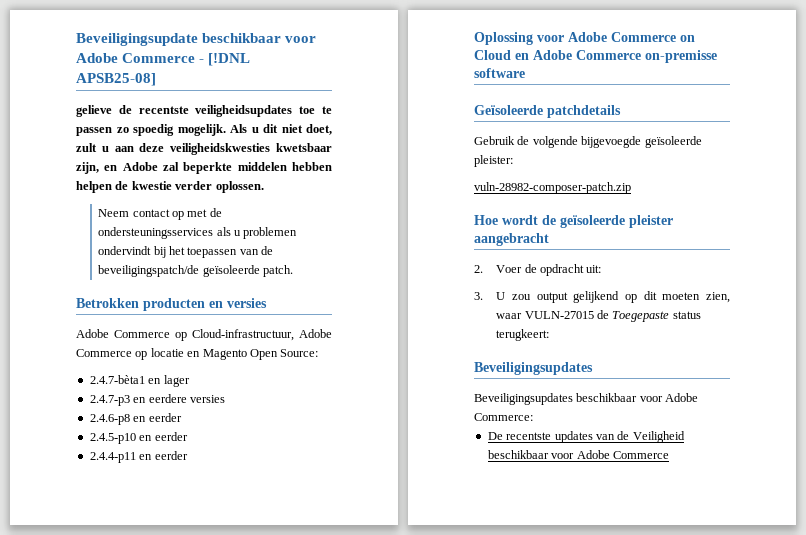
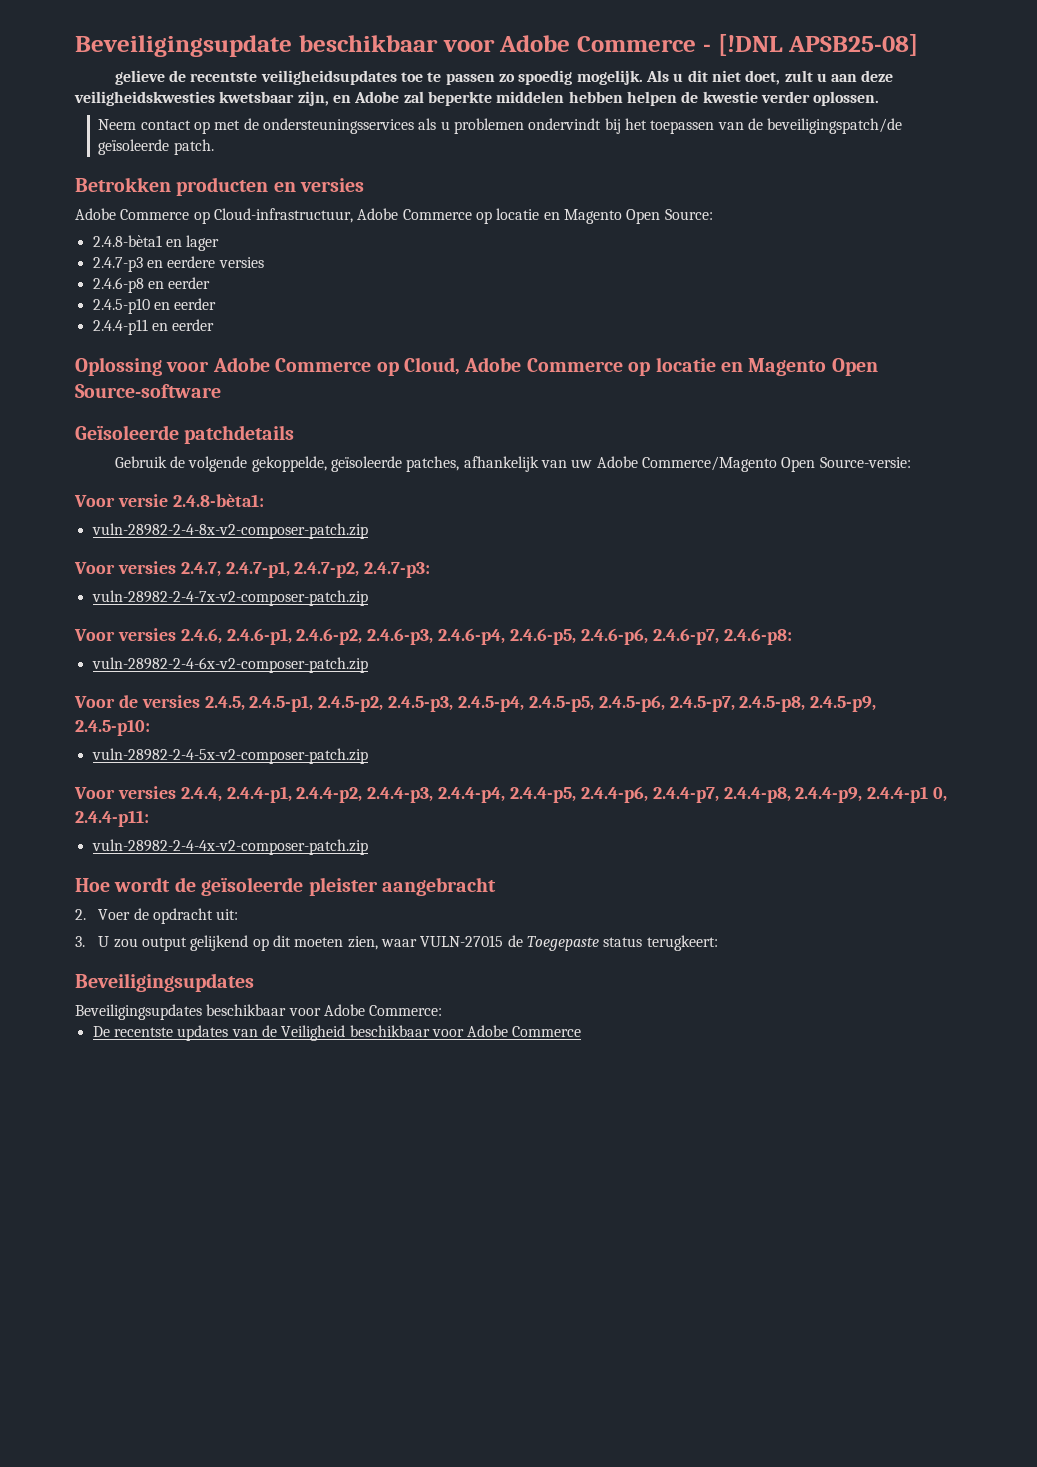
[89,375,145,384] 2.4.7-bèta1 -> [92,235,162,247] 2.4.8-bèta1
[680,35,695,42] [474,50,717,63] [474,68,525,78] on Cloud en Adobe Commerce on-premisse software -> [376,357,878,376] [75,384,221,398] op Cloud, Adobe Commerce op locatie en Magento Open Source-software
[581,136,702,148] [474,155,513,167] [474,182,631,194] bijgevoegde geïsoleerde pleister: // vuln-28982-composer-patch.zip -> [251,456,911,472] [74,494,264,507] [91,523,368,539] [74,561,431,578] [91,590,368,606] [74,628,792,645] [91,657,368,673] [74,695,877,712] [75,719,150,736] [91,748,368,764] [74,786,948,803] [75,810,149,827] [91,839,368,855] gekoppelde, geïsoleerde patches, afhankelijk van uw Adobe Commerce/Magento Open Source-versie: // Voor versie 2.4.8-bèta1: // vuln-28982-2-4-8x-v2-composer-patch.zip // Voor versies 2.4.7, 2.4.7-p1, 2.4.7-p2, 2.4.7-p3: // vuln-28982-2-4-7x-v2-composer-patch.zip // Voor versies 2.4.6, 2.4.6-p1, 2.4.6-p2, 2.4.6-p3, 2.4.6-p4, 2.4.6-p5, 2.4.6-p6, 2.4.6-p7, 2.4.6-p8: // vuln-28982-2-4-6x-v2-composer-patch.zip // Voor de versies 2.4.5, 2.4.5-p1, 2.4.5-p2, 2.4.5-p3, 2.4.5-p4, 2.4.5-p5, 2.4.5-p6, 2.4.5-p7, 2.4.5-p8, 2.4.5-p9, 2.4.5-p10: // vuln-28982-2-4-5x-v2-composer-patch.zip // Voor versies 2.4.4, 2.4.4-p1, 2.4.4-p2, 2.4.4-p3, 2.4.4-p4, 2.4.4-p5, 2.4.4-p6, 2.4.4-p7, 2.4.4-p8, 2.4.4-p9, 2.4.4-p1 0, 2.4.4-p11: // vuln-28982-2-4-4x-v2-composer-patch.zip

